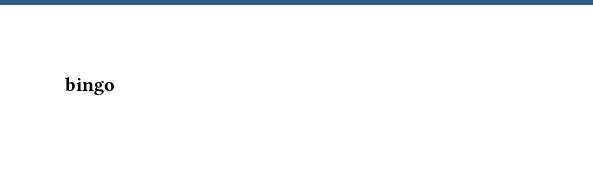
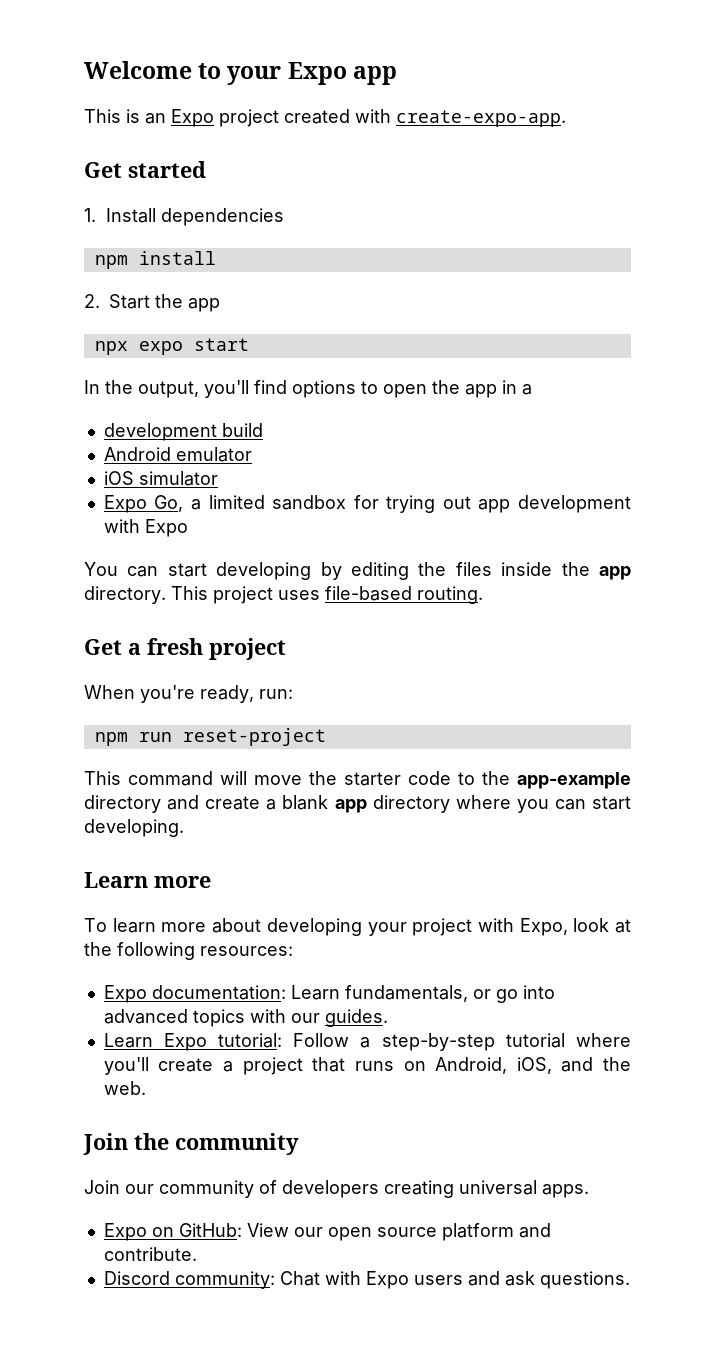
[65,77,115,95] bingo -> [84,61,397,85] [84,109,566,127] [84,161,206,178] [84,208,284,226] [94,251,216,269] [84,294,220,312] [94,338,249,355] [84,380,532,398] [103,423,263,441] [103,447,252,462] [103,471,218,486] [103,495,631,513] [103,519,188,537] [84,562,631,580] [84,586,483,604] [84,638,286,660] [84,685,293,703] [94,728,326,746] [84,771,631,789] [84,795,632,813] [84,819,184,837] [84,872,211,888] [84,918,631,936] [84,942,293,960] [103,985,555,1003] [103,1009,388,1027] [103,1033,631,1051] [103,1057,631,1075] [103,1081,146,1095] [83,1133,299,1155] [84,1180,589,1198] [103,1223,551,1241] [103,1247,197,1261] [103,1271,630,1289] Welcome to your Expo app // This is an Expo project created with create-expo-app. // Get started // 1. Install dependencies // npm install // 2. Start the app // npx expo start // In the output, you'll find options to open the app in a // development build // Android emulator // iOS simulator // Expo Go, a limited sandbox for trying out app development with Expo // You can start developing by editing the files inside the app directory. This project uses file-based routing. // Get a fresh project // When you're ready, run: // npm run reset-project // This command will move the starter code to the app-example directory and create a blank app directory where you can start developing. // Learn more // To learn more about developing your project with Expo, look at the following resources: // Expo documentation: Learn fundamentals, or go into advanced topics with our guides. // Learn Expo tutorial: Follow a step-by-step tutorial where you'll create a project that runs on Android, iOS, and the web. // Join the community // Join our community of developers creating universal apps. // Expo on GitHub: View our open source platform and contribute. // Discord community: Chat with Expo users and ask questions.

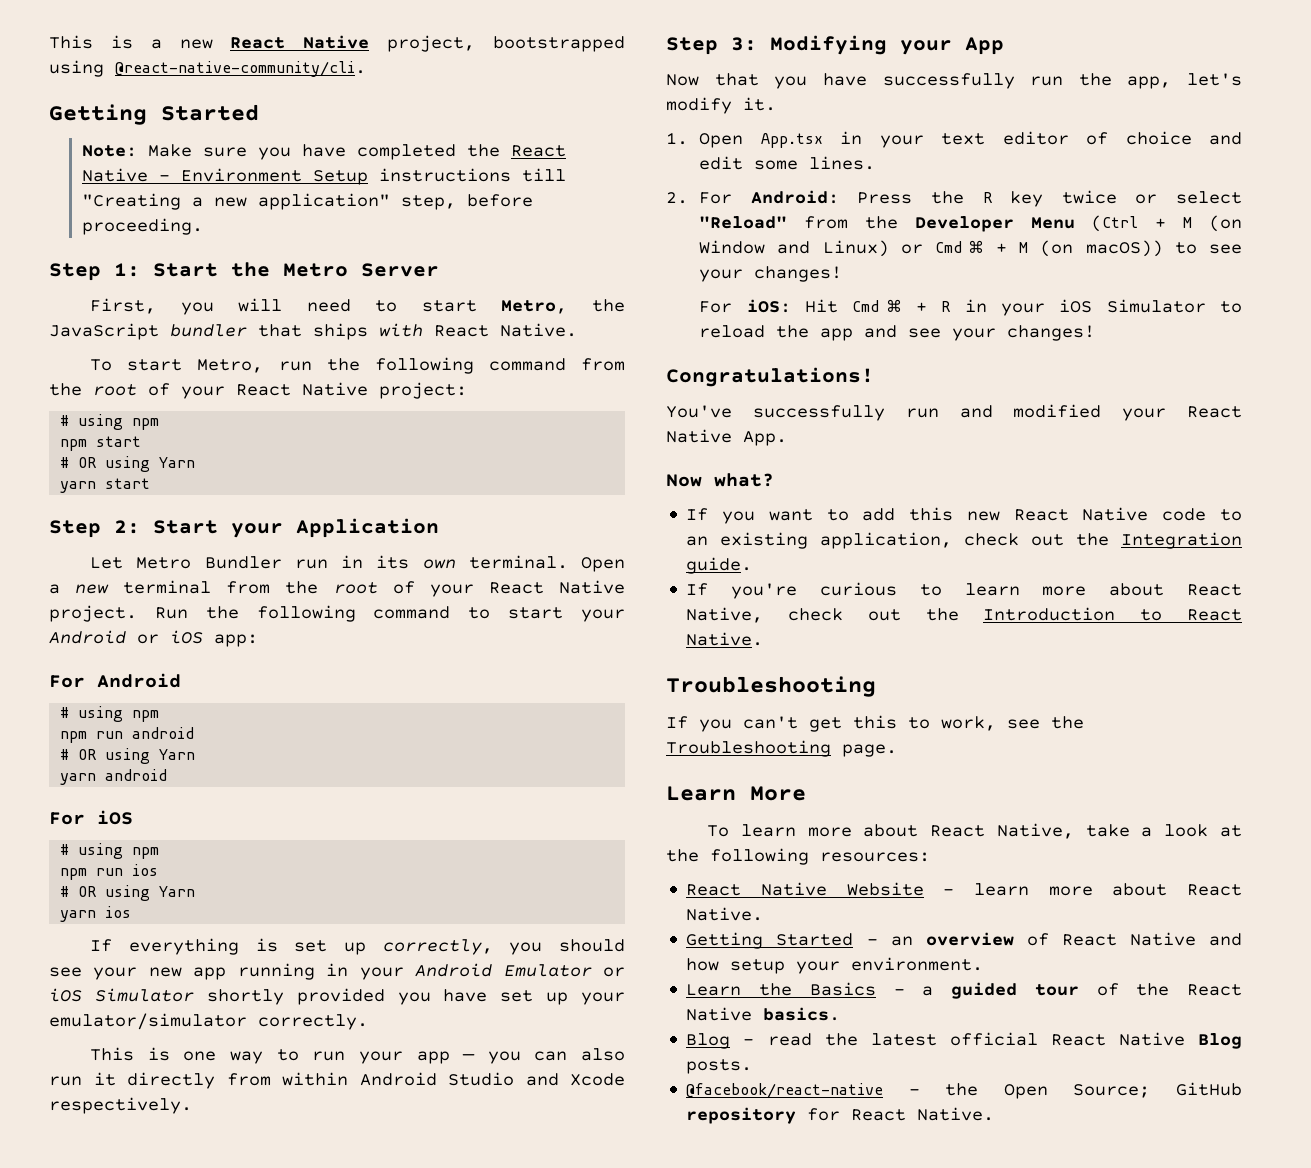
[84,61,397,85] [84,109,566,127] [84,161,206,178] [84,208,284,226] [94,251,216,269] [84,294,220,312] [94,338,249,355] [84,380,532,398] [103,423,263,441] [103,447,252,462] [103,471,218,486] [103,495,631,513] [103,519,188,537] [84,562,631,580] [84,586,483,604] [84,638,286,660] [84,685,293,703] [94,728,326,746] [84,771,631,789] [84,795,632,813] [84,819,184,837] [84,872,211,888] Welcome to your Expo app // This is an Expo project created with create-expo-app. // Get started // 1. Install dependencies // npm install // 2. Start the app // npx expo start // In the output, you'll find options to open the app in a // development build // Android emulator // iOS simulator // Expo Go, a limited sandbox for trying out app development with Expo // You can start developing by editing the files inside the app directory. This project uses file-based routing. // Get a fresh project // When you're ready, run: // npm run reset-project // This command will move the starter code to the app-example directory and create a blank app directory where you can start developing. // Learn more -> [49,35,625,52] [49,60,366,77] [49,104,259,125] [82,144,567,160] [82,168,567,185] [82,193,534,210] [82,218,204,235] [49,262,439,281] [90,298,626,315] [49,323,577,340] [90,357,625,374] [49,382,467,399] [60,414,160,430] [60,436,142,451] [60,456,196,472] [60,478,151,493] [49,518,439,538] [90,555,625,572] [49,580,625,597] [49,605,625,622] [49,630,258,647] [49,673,181,688] [60,706,160,722] [60,727,195,743] [60,748,196,764] [60,769,168,785] [49,810,133,825] [60,843,160,859] [60,864,159,880] [60,885,196,901] [60,906,132,922] [90,938,625,955] [49,963,626,980] [49,988,625,1005] [49,1013,368,1030] [90,1047,625,1064] [49,1072,625,1089] [49,1097,192,1114] [666,35,1004,55] [666,73,1242,89] [666,97,776,114] [666,131,1242,148] [699,156,876,170] [666,190,1242,207] [699,215,1242,232] [699,240,1242,257] [699,266,843,282] [699,299,1242,316] [699,325,1096,341] [666,367,874,387] [666,404,1242,421] [666,429,787,446] [666,473,774,487] [686,507,1242,524] [686,532,1242,549] [686,557,753,574] [686,582,1242,599] [686,607,1242,623] [686,632,764,646] [666,676,876,697] [666,715,1084,732] [666,740,897,757] [666,786,806,801] This is a new React Native project, bootstrapped using @react-native-community/cli. // Getting Started // Note: Make sure you have completed the React Native - Environment Setup instructions till "Creating a new application" step, before proceeding. // Step 1: Start the Metro Server // First, you will need to start Metro, the JavaScript bundler that ships with React Native. // To start Metro, run the following command from the root of your React Native project: // # using npm // npm start // # OR using Yarn // yarn start // Step 2: Start your Application // Let Metro Bundler run in its own terminal. Open a new terminal from the root of your React Native project. Run the following command to start your Android or iOS app: // For Android // # using npm // npm run android // # OR using Yarn // yarn android // For iOS // # using npm // npm run ios // # OR using Yarn // yarn ios // If everything is set up correctly, you should see your new app running in your Android Emulator or iOS Simulator shortly provided you have set up your emulator/simulator correctly. // This is one way to run your app — you can also run it directly from within Android Studio and Xcode respectively. // Step 3: Modifying your App // Now that you have successfully run the app, let's modify it. // 1. Open App.tsx in your text editor of choice and edit some lines. // 2. For Android: Press the R key twice or select "Reload" from the Developer Menu (Ctrl + M (on Window and Linux) or Cmd ⌘ + M (on macOS)) to see your changes! // For iOS: Hit Cmd ⌘ + R in your iOS Simulator to reload the app and see your changes! // Congratulations! // You've successfully run and modified your React Native App. // Now what? // If you want to add this new React Native code to an existing application, check out the Integration guide. // If you're curious to learn more about React Native, check out the Introduction to React Native. // Troubleshooting // If you can't get this to work, see the Troubleshooting page. // Learn More
[266,918,568,936] developing your project with Expo, -> [930,823,1153,839] React Native, take a
[103,985,555,1003] [103,1009,388,1027] [103,1033,631,1051] [103,1057,631,1075] [103,1081,146,1095] [83,1133,299,1155] [84,1180,589,1198] [103,1223,551,1241] [103,1247,197,1261] [103,1271,630,1289] Expo documentation: Learn fundamentals, or go into advanced topics with our guides. // Learn Expo tutorial: Follow a step-by-step tutorial where you'll create a project that runs on Android, iOS, and the web. // Join the community // Join our community of developers creating universal apps. // Expo on GitHub: View our open source platform and contribute. // Discord community: Chat with Expo users and ask questions. -> [686,882,1242,896] [686,907,764,921] [686,932,1242,949] [686,957,984,974] [686,982,1242,999] [686,1007,841,1021] [686,1032,1242,1049] [686,1059,753,1074] [686,1082,1242,1099] [686,1107,995,1124] React Native Website - learn more about React Native. // Getting Started - an overview of React Native and how setup your environment. // Learn the Basics - a guided tour of the React Native basics. // Blog - read the latest official React Native Blog posts. // @facebook/react-native - the Open Source; GitHub repository for React Native.

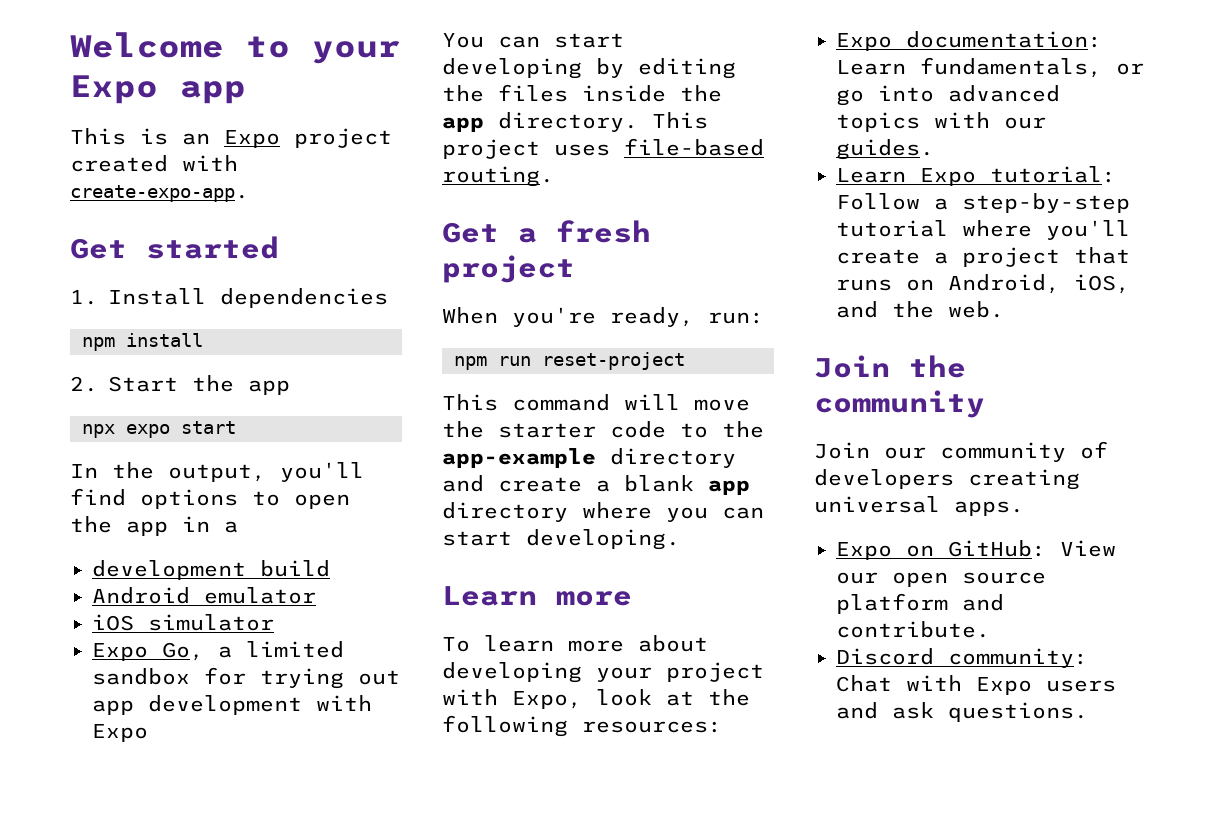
[49,35,625,52] [49,60,366,77] [49,104,259,125] [82,144,567,160] [82,168,567,185] [82,193,534,210] [82,218,204,235] [49,262,439,281] [90,298,626,315] [49,323,577,340] [90,357,625,374] [49,382,467,399] [60,414,160,430] [60,436,142,451] [60,456,196,472] [60,478,151,493] [49,518,439,538] [90,555,625,572] [49,580,625,597] [49,605,625,622] [49,630,258,647] [49,673,181,688] [60,706,160,722] [60,727,195,743] [60,748,196,764] [60,769,168,785] [49,810,133,825] [60,843,160,859] [60,864,159,880] [60,885,196,901] [60,906,132,922] [90,938,625,955] [49,963,626,980] [49,988,625,1005] [49,1013,368,1030] [90,1047,625,1064] [49,1072,625,1089] [49,1097,192,1114] [666,35,1004,55] [666,73,1242,89] [666,97,776,114] [666,131,1242,148] [699,156,876,170] [666,190,1242,207] [699,215,1242,232] [699,240,1242,257] [699,266,843,282] [699,299,1242,316] [699,325,1096,341] [666,367,874,387] [666,404,1242,421] [666,429,787,446] [666,473,774,487] [686,507,1242,524] [686,532,1242,549] [686,557,753,574] [686,582,1242,599] [686,607,1242,623] [686,632,764,646] [666,676,876,697] [666,715,1084,732] [666,740,897,757] [666,786,806,801] This is a new React Native project, bootstrapped using @react-native-community/cli. // Getting Started // Note: Make sure you have completed the React Native - Environment Setup instructions till "Creating a new application" step, before proceeding. // Step 1: Start the Metro Server // First, you will need to start Metro, the JavaScript bundler that ships with React Native. // To start Metro, run the following command from the root of your React Native project: // # using npm // npm start // # OR using Yarn // yarn start // Step 2: Start your Application // Let Metro Bundler run in its own terminal. Open a new terminal from the root of your React Native project. Run the following command to start your Android or iOS app: // For Android // # using npm // npm run android // # OR using Yarn // yarn android // For iOS // # using npm // npm run ios // # OR using Yarn // yarn ios // If everything is set up correctly, you should see your new app running in your Android Emulator or iOS Simulator shortly provided you have set up your emulator/simulator correctly. // This is one way to run your app — you can also run it directly from within Android Studio and Xcode respectively. // Step 3: Modifying your App // Now that you have successfully run the app, let's modify it. // 1. Open App.tsx in your text editor of choice and edit some lines. // 2. For Android: Press the R key twice or select "Reload" from the Developer Menu (Ctrl + M (on Window and Linux) or Cmd ⌘ + M (on macOS)) to see your changes! // For iOS: Hit Cmd ⌘ + R in your iOS Simulator to reload the app and see your changes! // Congratulations! // You've successfully run and modified your React Native App. // Now what? // If you want to add this new React Native code to an existing application, check out the Integration guide. // If you're curious to learn more about React Native, check out the Introduction to React Native. // Troubleshooting // If you can't get this to work, see the Troubleshooting page. // Learn More -> [70,32,400,64] [70,75,246,104] [70,128,392,148] [70,155,238,172] [70,185,249,202] [70,236,279,259] [70,288,388,308] [82,333,203,351] [70,375,290,395] [82,421,236,438] [70,462,364,482] [70,488,350,509] [70,516,238,536] [92,560,330,580] [92,587,316,604] [92,614,274,631] [92,641,344,661] [92,667,400,689] [92,695,372,715] [92,724,148,742] [442,33,624,48] [442,58,736,79] [442,84,722,102] [442,112,708,132] [442,138,764,159] [442,166,554,187] [442,220,651,243] [442,255,575,283] [442,307,764,327] [454,352,685,370] [442,394,750,411] [442,421,764,438] [442,448,736,468] [442,475,750,495] [442,502,764,522] [442,529,680,550] [442,586,632,606] Welcome to your Expo app // This is an Expo project created with create-expo-app. // Get started // 1. Install dependencies // npm install // 2. Start the app // npx expo start // In the output, you'll find options to open the app in a // development build // Android emulator // iOS simulator // Expo Go, a limited sandbox for trying out app development with Expo // You can start developing by editing the files inside the app directory. This project uses file-based routing. // Get a fresh project // When you're ready, run: // npm run reset-project // This command will move the starter code to the app-example directory and create a blank app directory where you can start developing. // Learn more
[930,823,1153,839] React Native, take a -> [442,662,764,683] [442,689,582,709] developing your project with Expo,
[686,882,1242,896] [686,907,764,921] [686,932,1242,949] [686,957,984,974] [686,982,1242,999] [686,1007,841,1021] [686,1032,1242,1049] [686,1059,753,1074] [686,1082,1242,1099] [686,1107,995,1124] React Native Website - learn more about React Native. // Getting Started - an overview of React Native and how setup your environment. // Learn the Basics - a guided tour of the React Native basics. // Blog - read the latest official React Native Blog posts. // @facebook/react-native - the Open Source; GitHub repository for React Native. -> [836,31,1102,51] [836,57,1144,78] [836,85,1060,106] [836,112,1046,132] [836,139,934,160] [836,166,1116,186] [836,193,1130,213] [836,220,1130,240] [836,247,1130,267] [836,274,1130,294] [836,301,1004,318] [814,355,966,378] [814,390,985,418] [814,441,1108,462] [814,469,1080,490] [814,496,1024,516] [836,540,1116,560] [836,572,1046,587] [836,593,1004,614] [836,621,990,638] [836,648,1088,668] [836,675,1116,695] [836,702,1088,722] Expo documentation: Learn fundamentals, or go into advanced topics with our guides. // Learn Expo tutorial: Follow a step-by-step tutorial where you'll create a project that runs on Android, iOS, and the web. // Join the community // Join our community of developers creating universal apps. // Expo on GitHub: View our open source platform and contribute. // Discord community: Chat with Expo users and ask questions.

